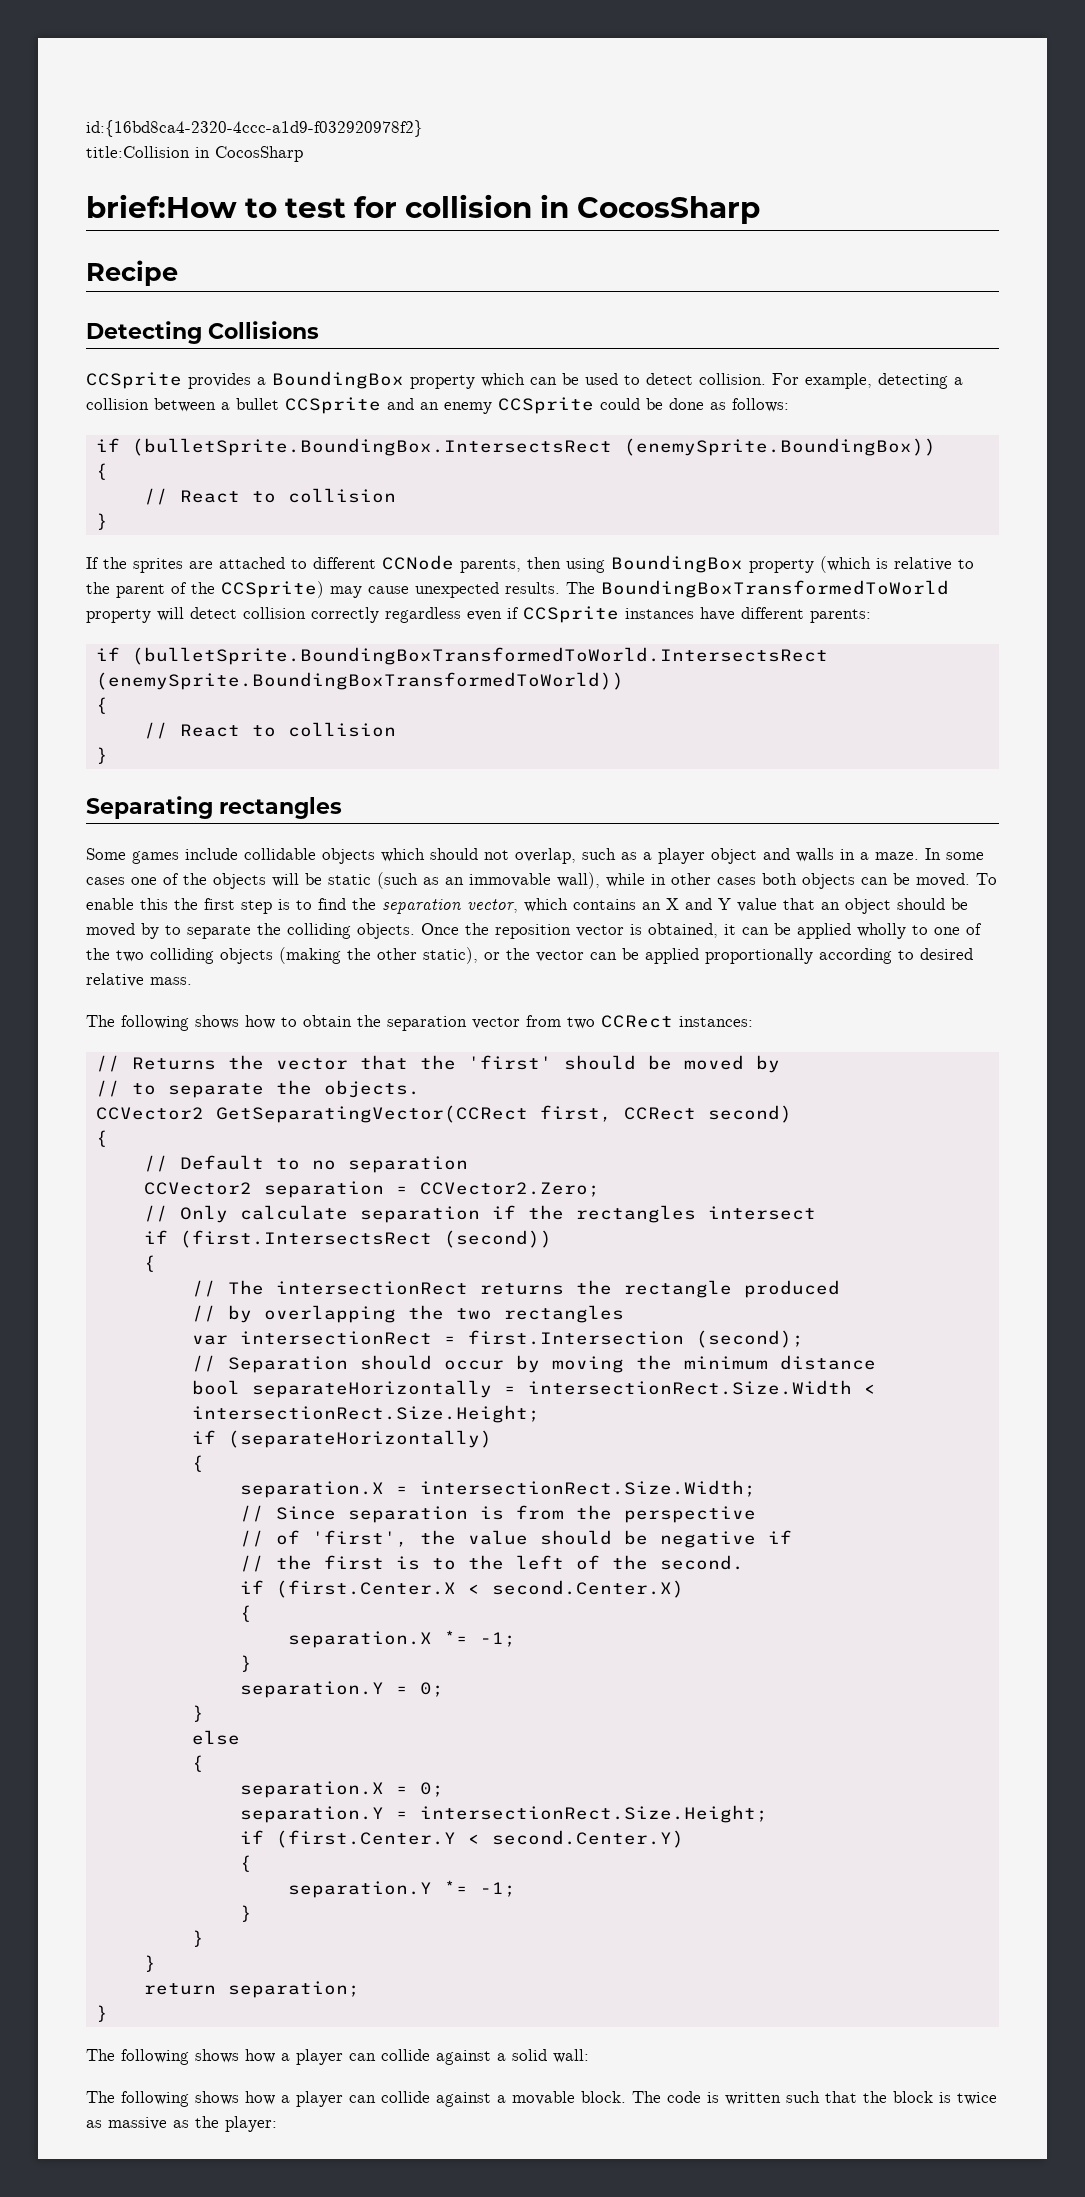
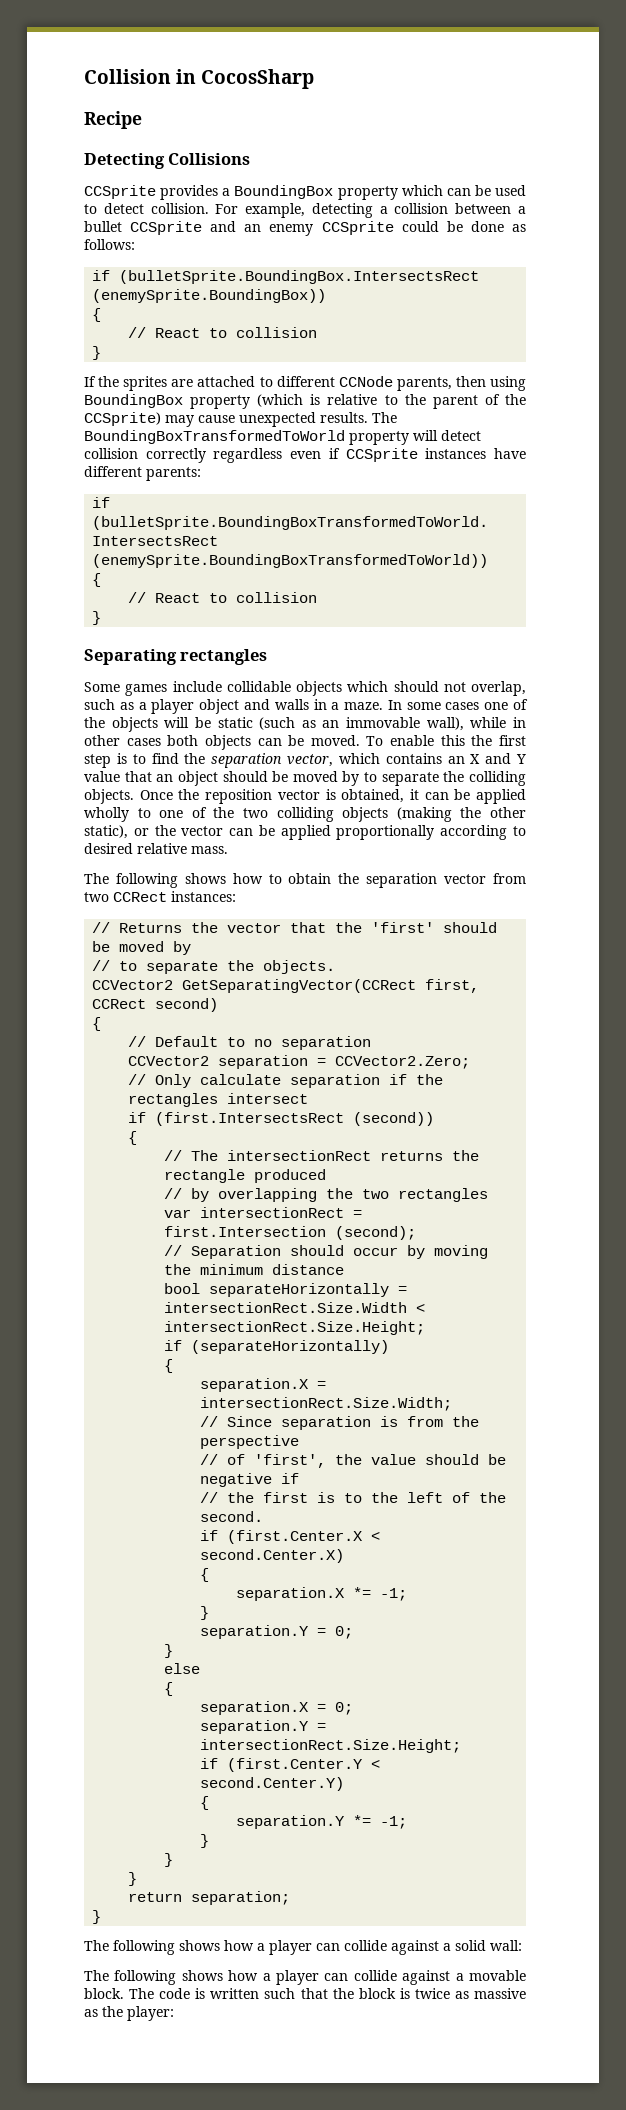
[86,120,423,137] [86,146,303,162] [86,194,532,218] id:{16bd8ca4-2320-4ccc-a1d9-f032920978f2} // title:Collision in CocosSharp // brief:How to test for collision -> [84,69,171,84] Collision

